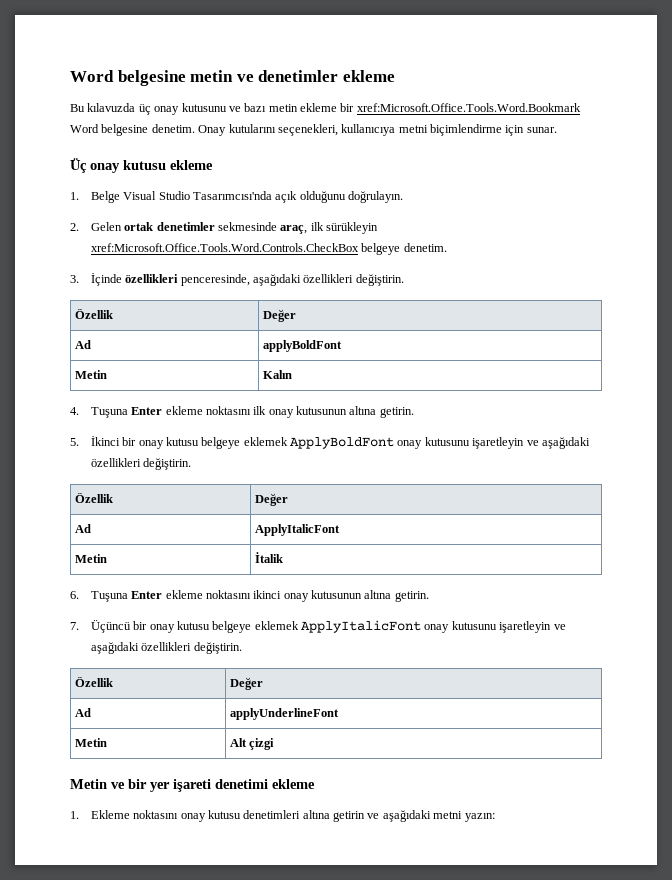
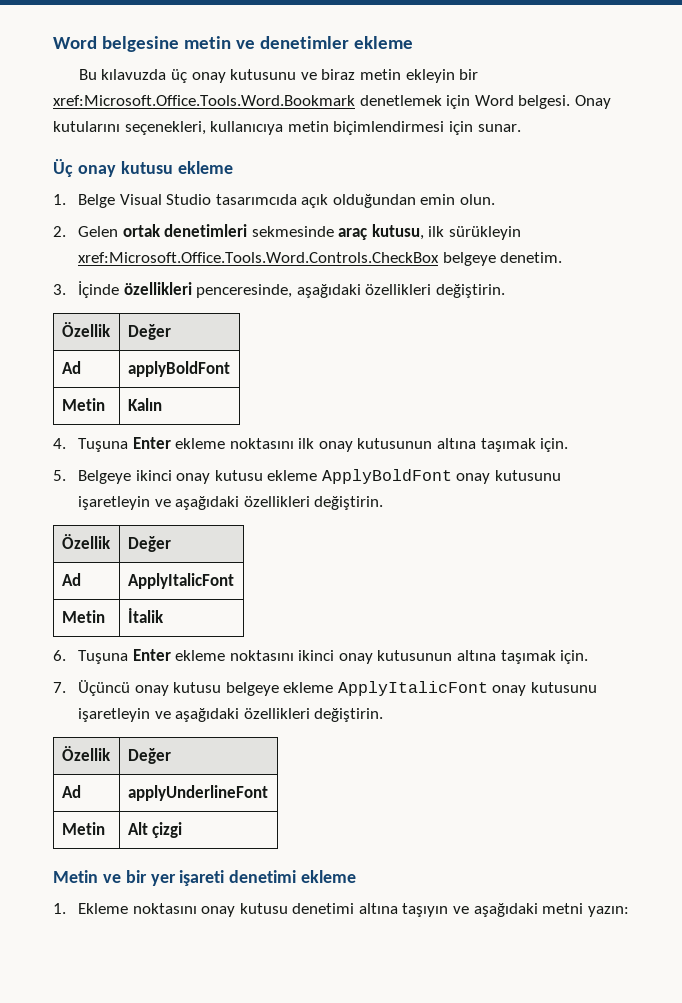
[244,103,581,112] [70,124,195,136] bazı metin ekleme bir xref:Microsoft.Office.Tools.Word.Bookmark Word belgesine denetim. -> [321,69,479,83] [53,95,571,109] biraz metin ekleyin bir xref:Microsoft.Office.Tools.Word.Bookmark denetlemek için Word belgesi.
[398,124,502,136] metni biçimlendirme -> [287,121,445,135] metin biçimlendirmesi
[192,191,404,203] Tasarımcısı'nda açık olduğunu doğrulayın. -> [215,194,496,208] tasarımcıda açık olduğundan emin olun.
[156,222,308,234] denetimler sekmesinde araç, -> [164,224,424,240] denetimleri sekmesinde araç kutusu,
[379,407,414,418] getirin. -> [480,438,569,452] taşımak için.
[90,436,288,449] İkinci bir onay kutusu belgeye eklemek -> [77,470,318,484] Belgeye ikinci onay kutusu ekleme
[394,591,429,602] getirin. -> [500,650,589,664] taşımak için.
[133,621,299,633] bir onay kutusu belgeye eklemek -> [134,682,334,696] onay kutusu belgeye ekleme
[243,810,366,822] denetimleri altına getirin -> [292,903,449,917] denetimi altına taşıyın

